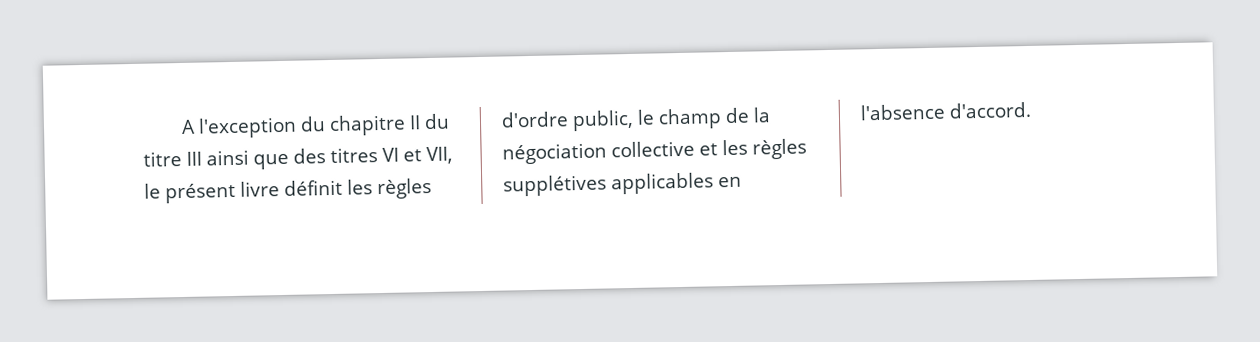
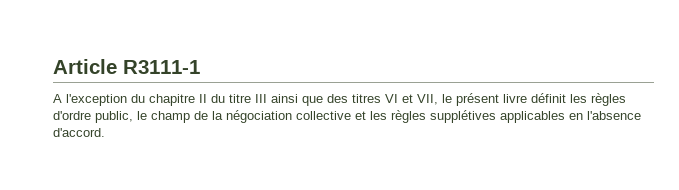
(180, 127) none -> [53,59,200,74] Article R3111-1 //

